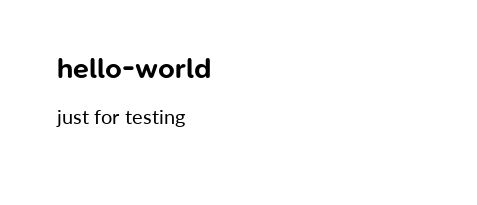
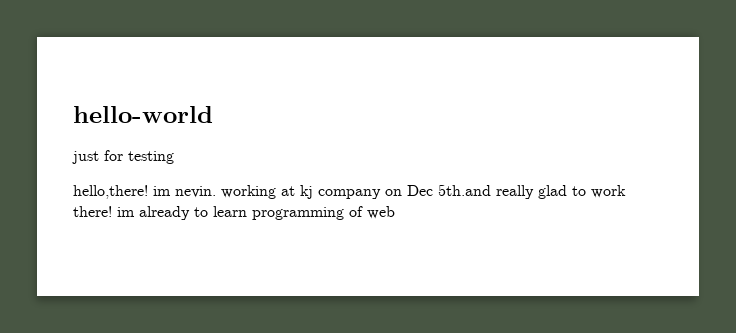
(185, 118) none -> [73,184,626,199] [73,206,395,220] // hello,there! im nevin. working at kj company on Dec 5th.and really glad to work there! im already to learn programming of web

